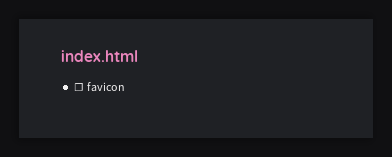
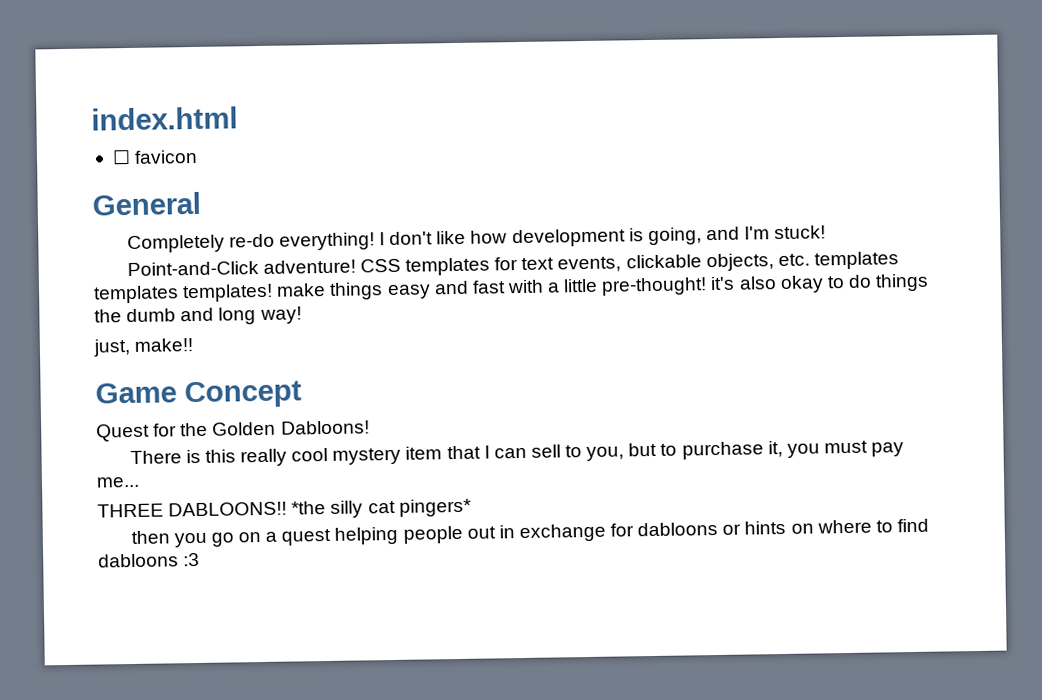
(126, 87) none -> [92,191,201,216] [126,225,827,254] [126,251,899,277] [93,273,930,304] [94,306,302,325] [93,338,194,357] [95,380,302,409] [96,420,370,442] [129,440,905,467] [96,476,140,488] [97,498,472,518] [130,518,929,548] [98,552,201,568] // General // Completely re-do everything! I don't like how development is going, and I'm stuck! // Point-and-Click adventure! CSS templates for text events, clickable objects, etc. templates templates templates! make things easy and fast with a little pre-thought! it's also okay to do things the dumb and long way! // just, make!! // Game Concept // Quest for the Golden Dabloons! // There is this really cool mystery item that I can sell to you, but to purchase it, you must pay me... // THREE DABLOONS!! *the silly cat pingers* // then you go on a quest helping people out in exchange for dabloons or hints on where to find dabloons :3

